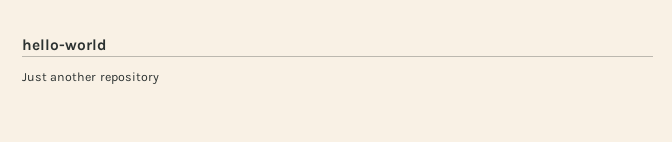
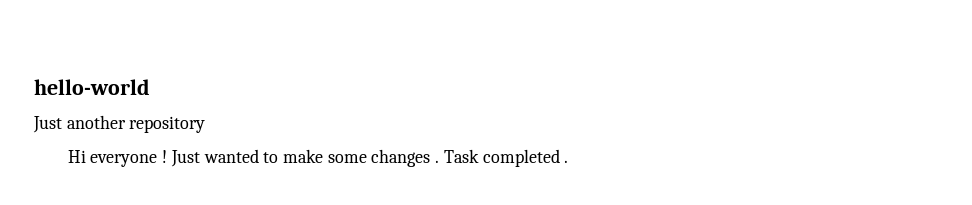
(159, 78) none -> [67,149,569,167] // Hi everyone ! Just wanted to make some changes . Task completed .

